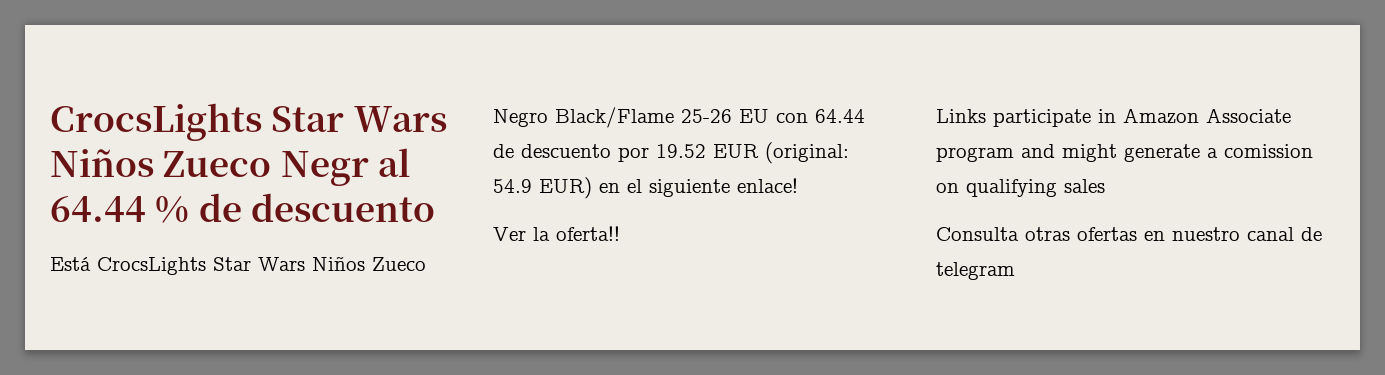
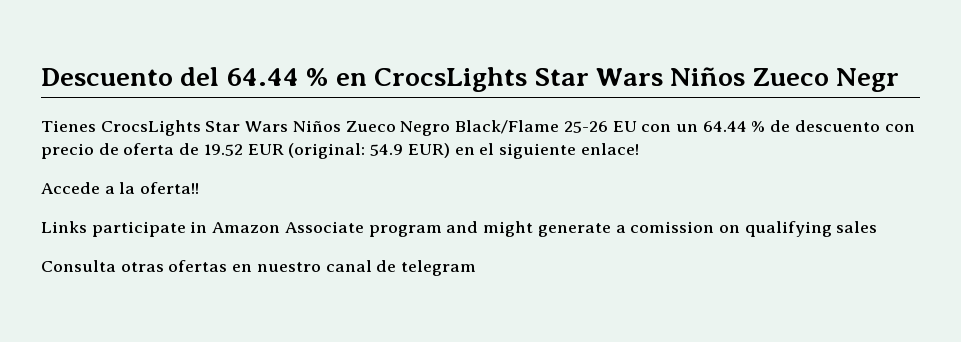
(50, 122) none -> [41,67,367,86] Descuento del 64.44 % en
[378,148,411,177] [50,193,436,223] [50,257,91,271] al 64.44 % de descuento // Está -> [41,120,96,132] // Tienes
[815,109,865,123] [493,144,649,162] 64.44 de descuento por -> [675,120,915,132] [41,143,200,159] un 64.44 % de descuento con precio de oferta de
[493,227,526,241] Ver -> [41,182,115,194] Accede a

